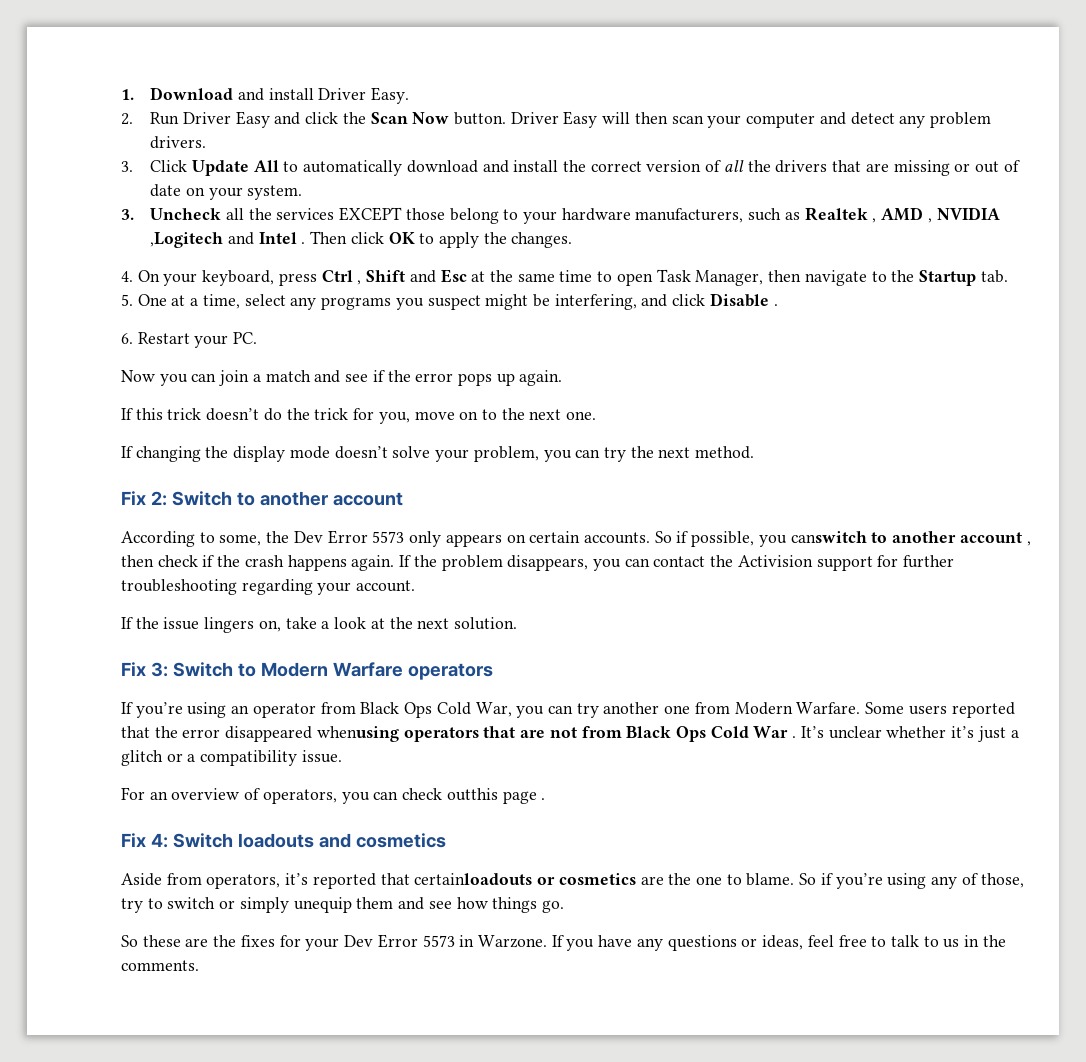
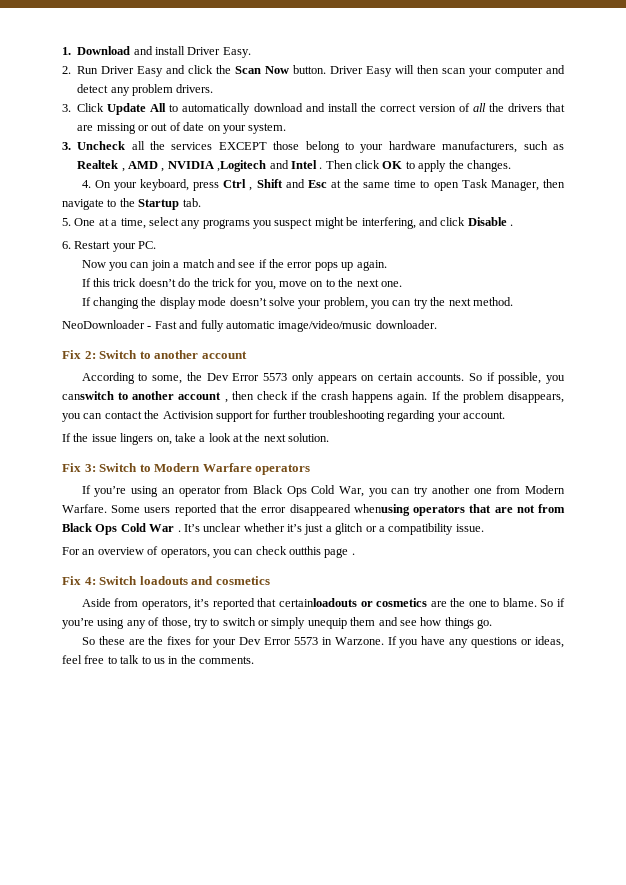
(755, 452) none -> [62,320,437,332] // NeoDownloader - Fast and fully automatic image/video/music downloader.

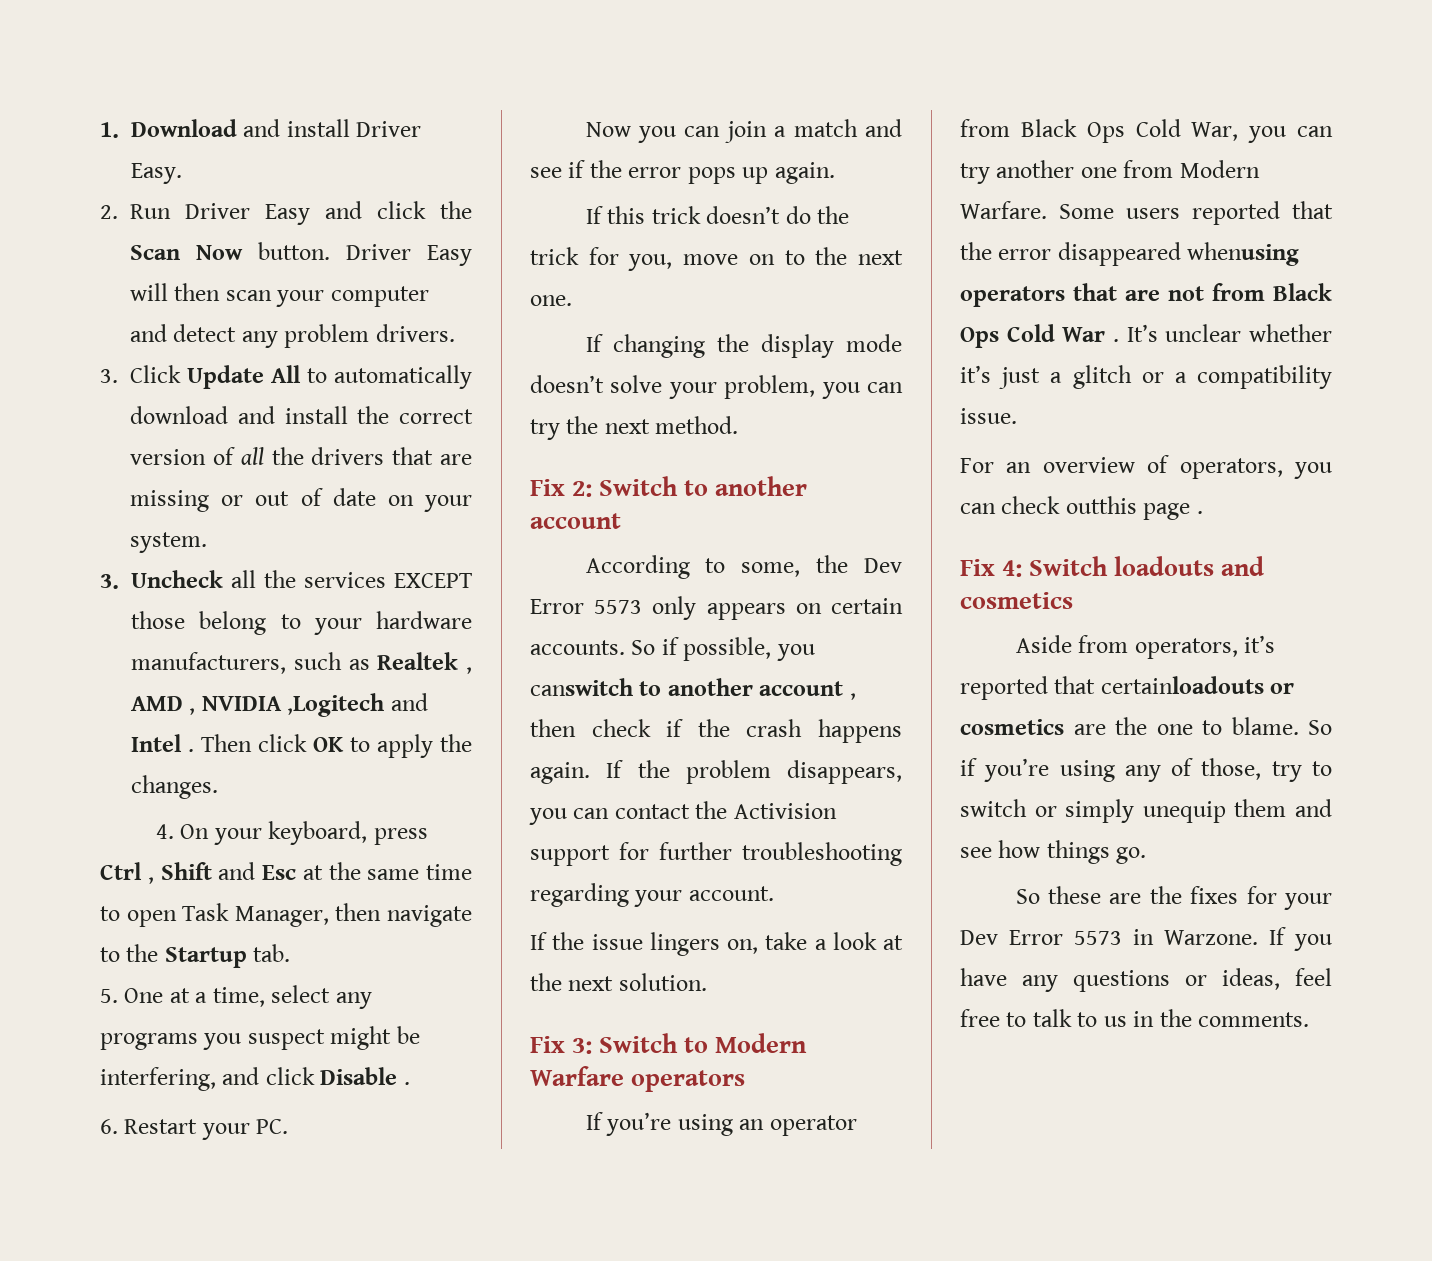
[62,320,437,332] // NeoDownloader - Fast and fully automatic image/video/music downloader. -> (739, 425) none

